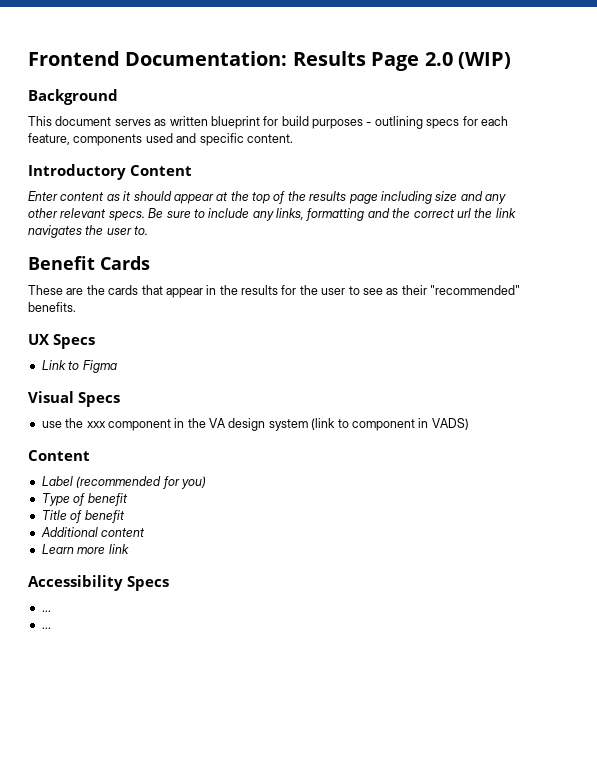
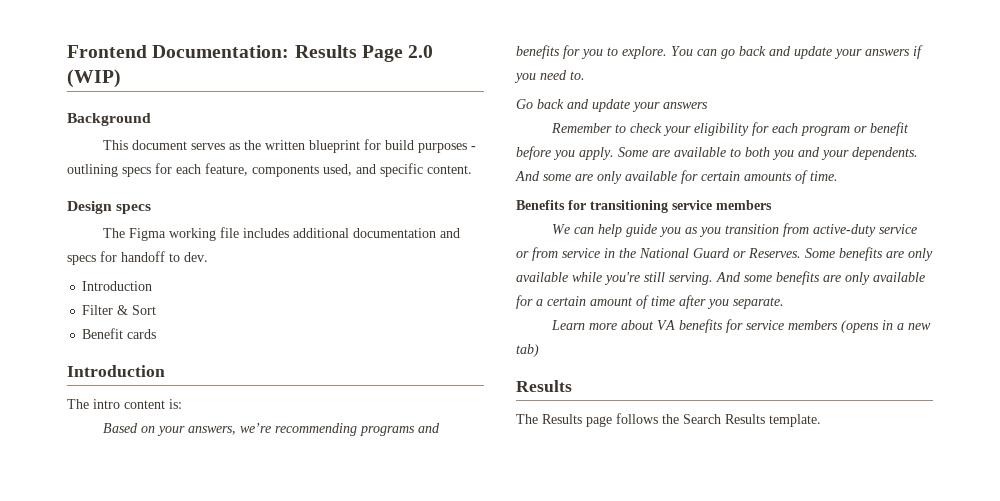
(167, 122) none -> [244,140,262,150] the
[145,133,173,143] used -> [323,164,352,176] used,
[28,164,193,180] [28,191,506,204] [28,208,516,221] [28,225,149,238] [28,256,150,270] [28,285,520,298] [28,302,76,312] [28,334,96,349] [41,360,117,373] [28,391,121,407] [41,418,469,431] [28,450,90,461] [41,476,206,489] [41,493,128,506] [41,510,125,523] [40,527,146,537] [41,544,129,554] [28,575,170,591] [41,610,51,612] [41,627,51,629] Introductory Content // Enter content as it should appear at the top of the results page including size and any other relevant specs. Be sure to include any links, formatting and the correct url the link navigates the user to. // Benefit Cards // These are the cards that appear in the results for the user to see as their "recommended" benefits. // UX Specs // Link to Figma // Visual Specs // use the xxx component in the VA design system (link to component in VADS) // Content // Label (recommended for you) // Type of benefit // Title of benefit // Additional content // Learn more link // Accessibility Specs // ... // ... -> [67,201,152,214] [103,227,461,241] [67,251,208,265] [82,281,153,291] [82,305,157,315] [82,328,157,339] [67,365,165,377] [67,399,182,409] [103,423,441,436] [516,45,923,59] [514,70,585,83] [516,99,708,112] [551,122,910,136] [516,146,918,160] [515,170,838,184] [516,200,772,213] [552,223,918,237] [516,247,933,261] [516,271,925,285] [516,295,784,309] [551,319,932,333] [516,344,539,357] [516,380,572,392] [516,413,821,427] Design specs // The Figma working file includes additional documentation and specs for handoff to dev. // Introduction // Filter & Sort // Benefit cards // Introduction // The intro content is: // Based on your answers, we’re recommending programs and benefits for you to explore. You can go back and update your answers if you need to. // Go back and update your answers // Remember to check your eligibility for each program or benefit before you apply. Some are available to both you and your dependents. And some are only available for certain amounts of time. // Benefits for transitioning service members // We can help guide you as you transition from active-duty service or from service in the National Guard or Reserves. Some benefits are only available while you're still serving. And some benefits are only available for a certain amount of time after you separate. // Learn more about VA benefits for service members (opens in a new tab) // Results // The Results page follows the Search Results template.

